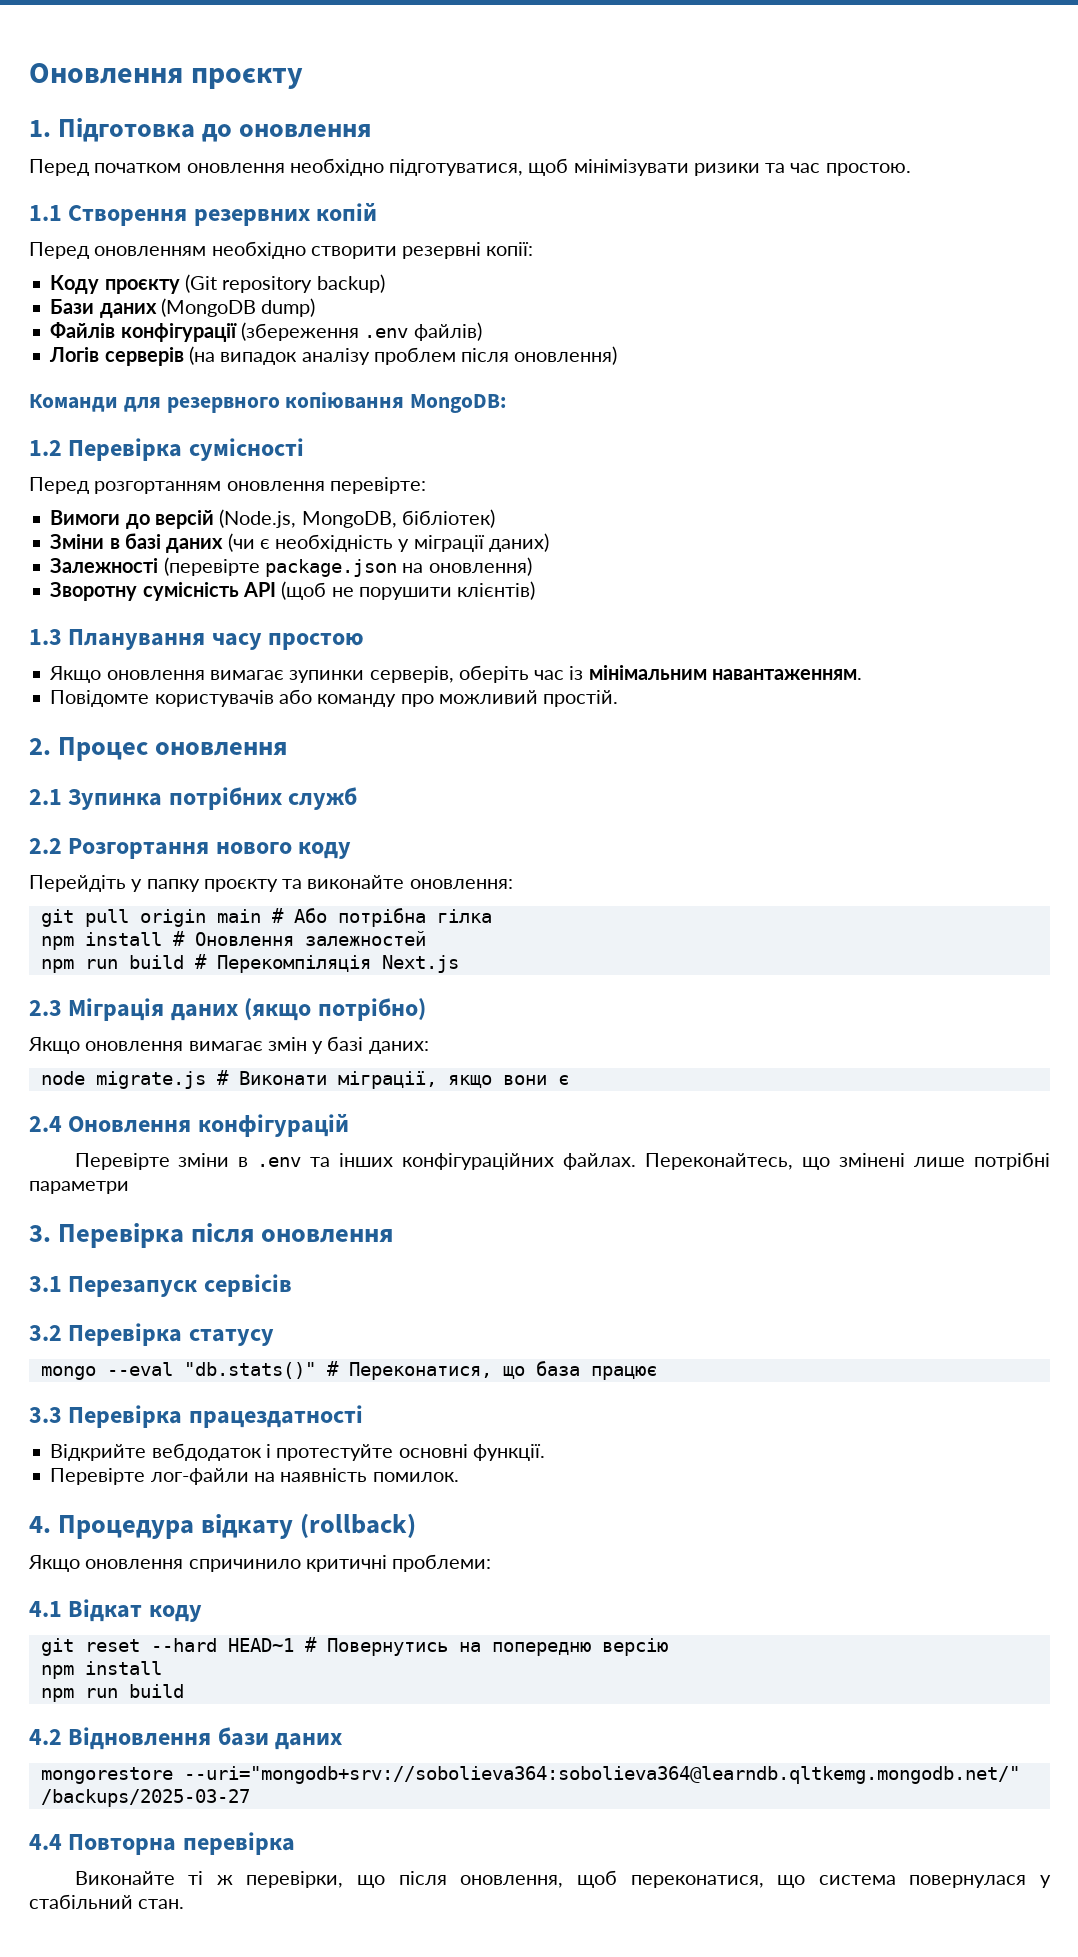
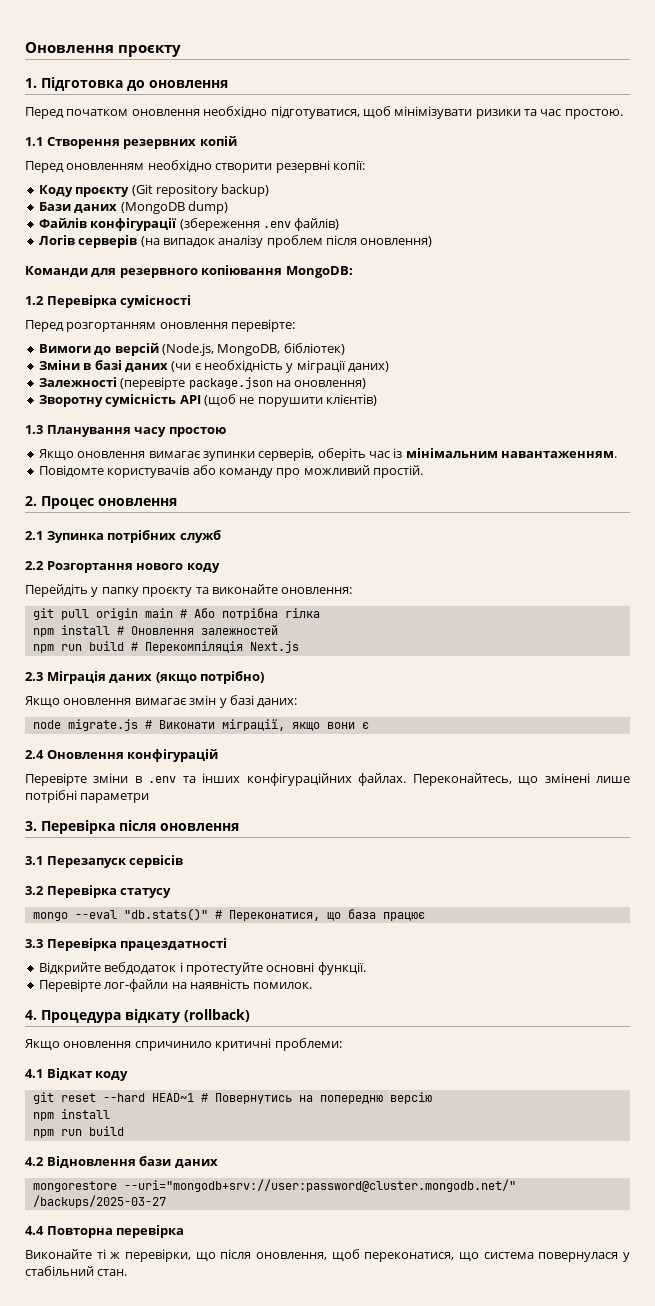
[183,1766,1020,1784] --uri="mongodb+srv://sobolieva364:sobolieva364@learndb.qltkemg.mongodb.net/" -> [123,1179,516,1192] --uri="mongodb+srv://user:password@cluster.mongodb.net/"

